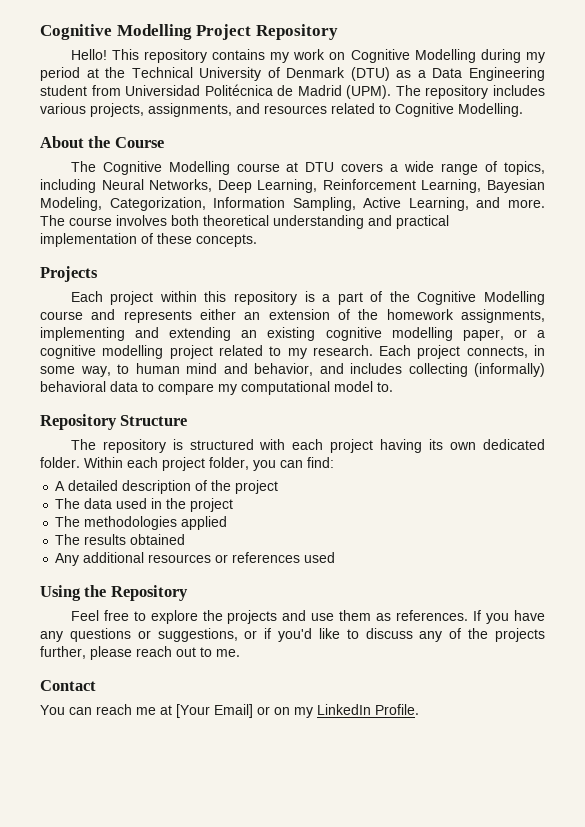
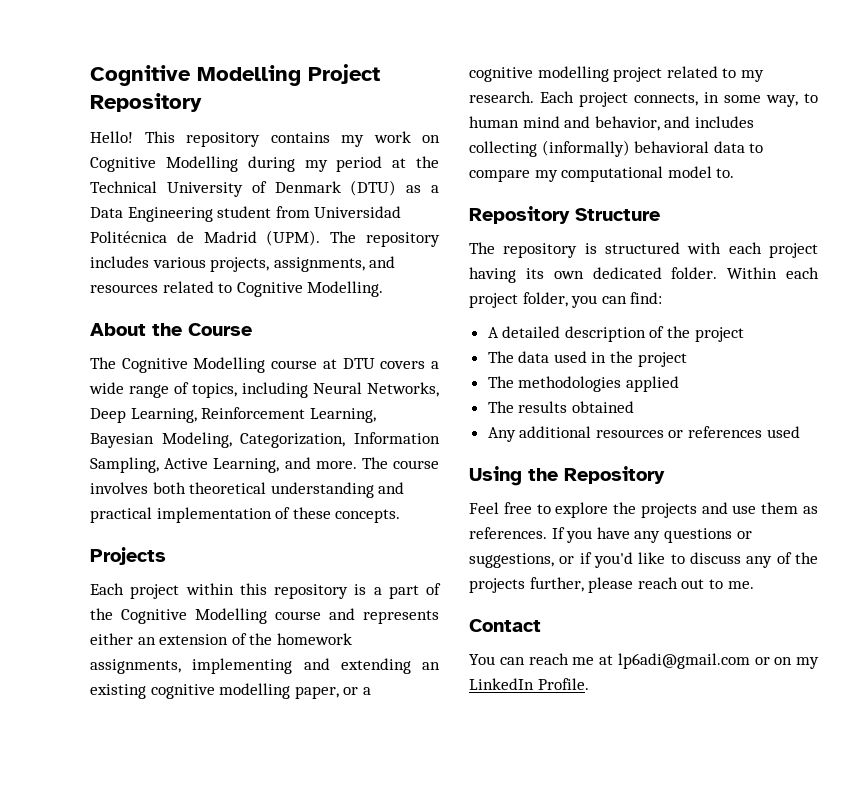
[176,704,253,718] [Your Email] -> [617,653,750,669] lp6adi@gmail.com

